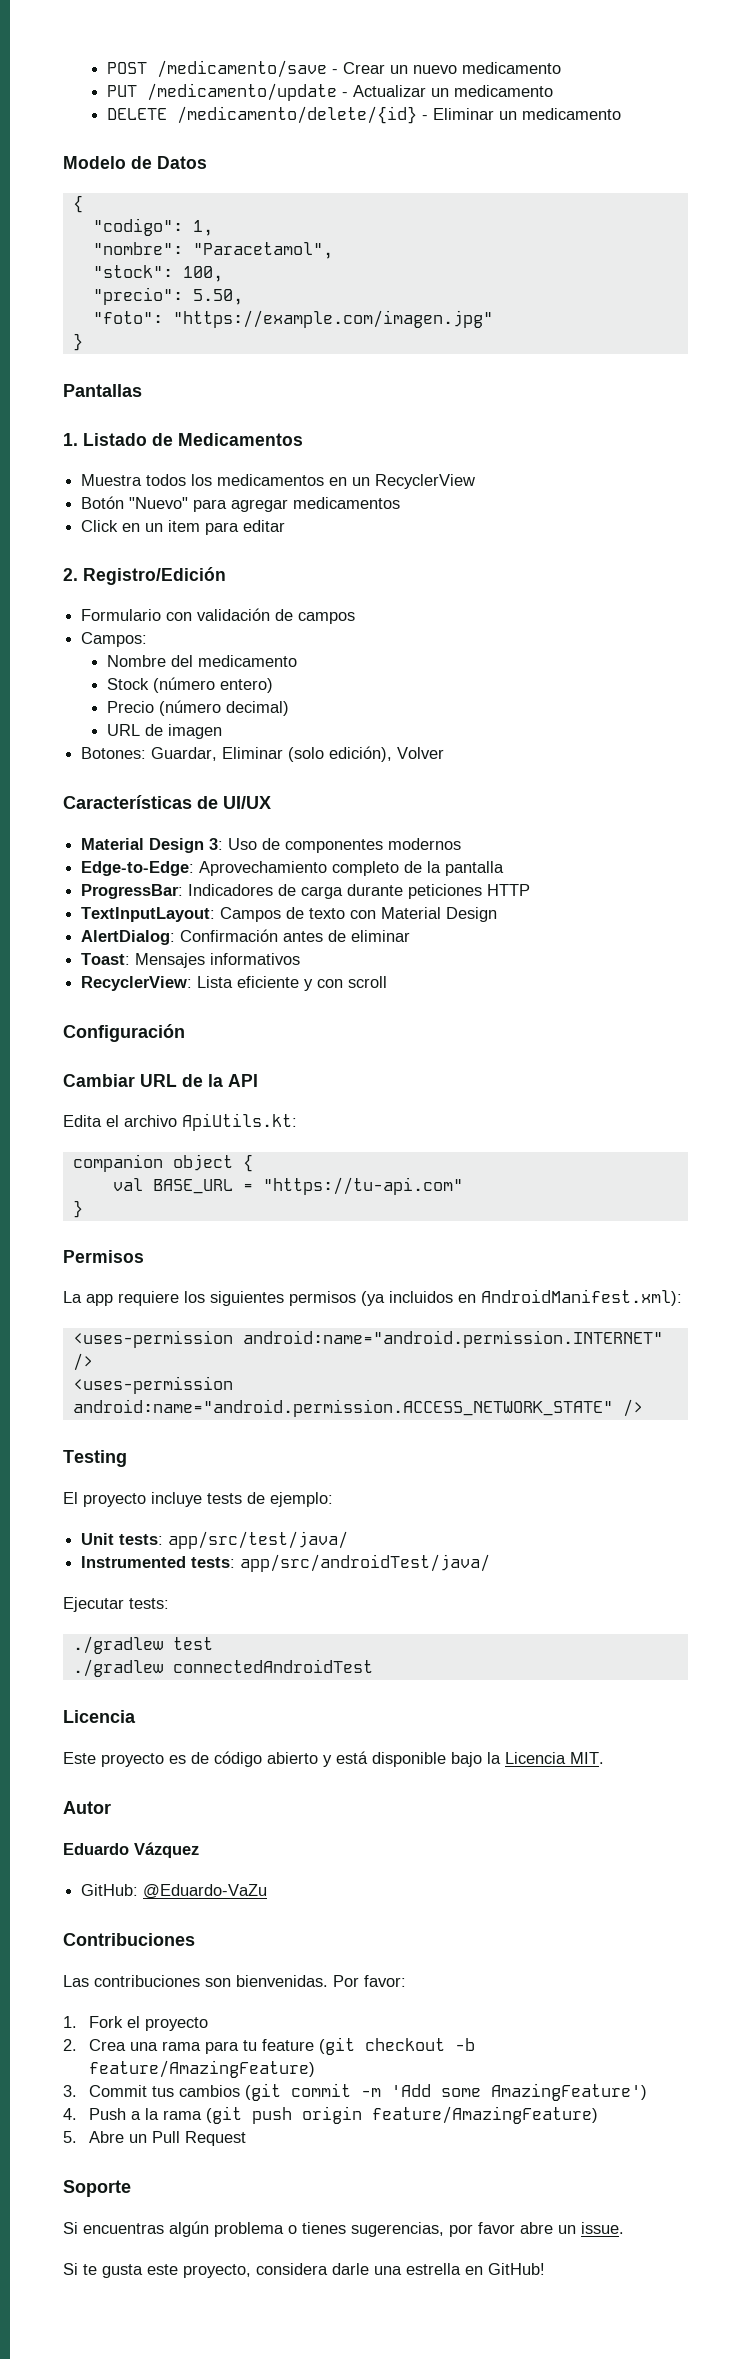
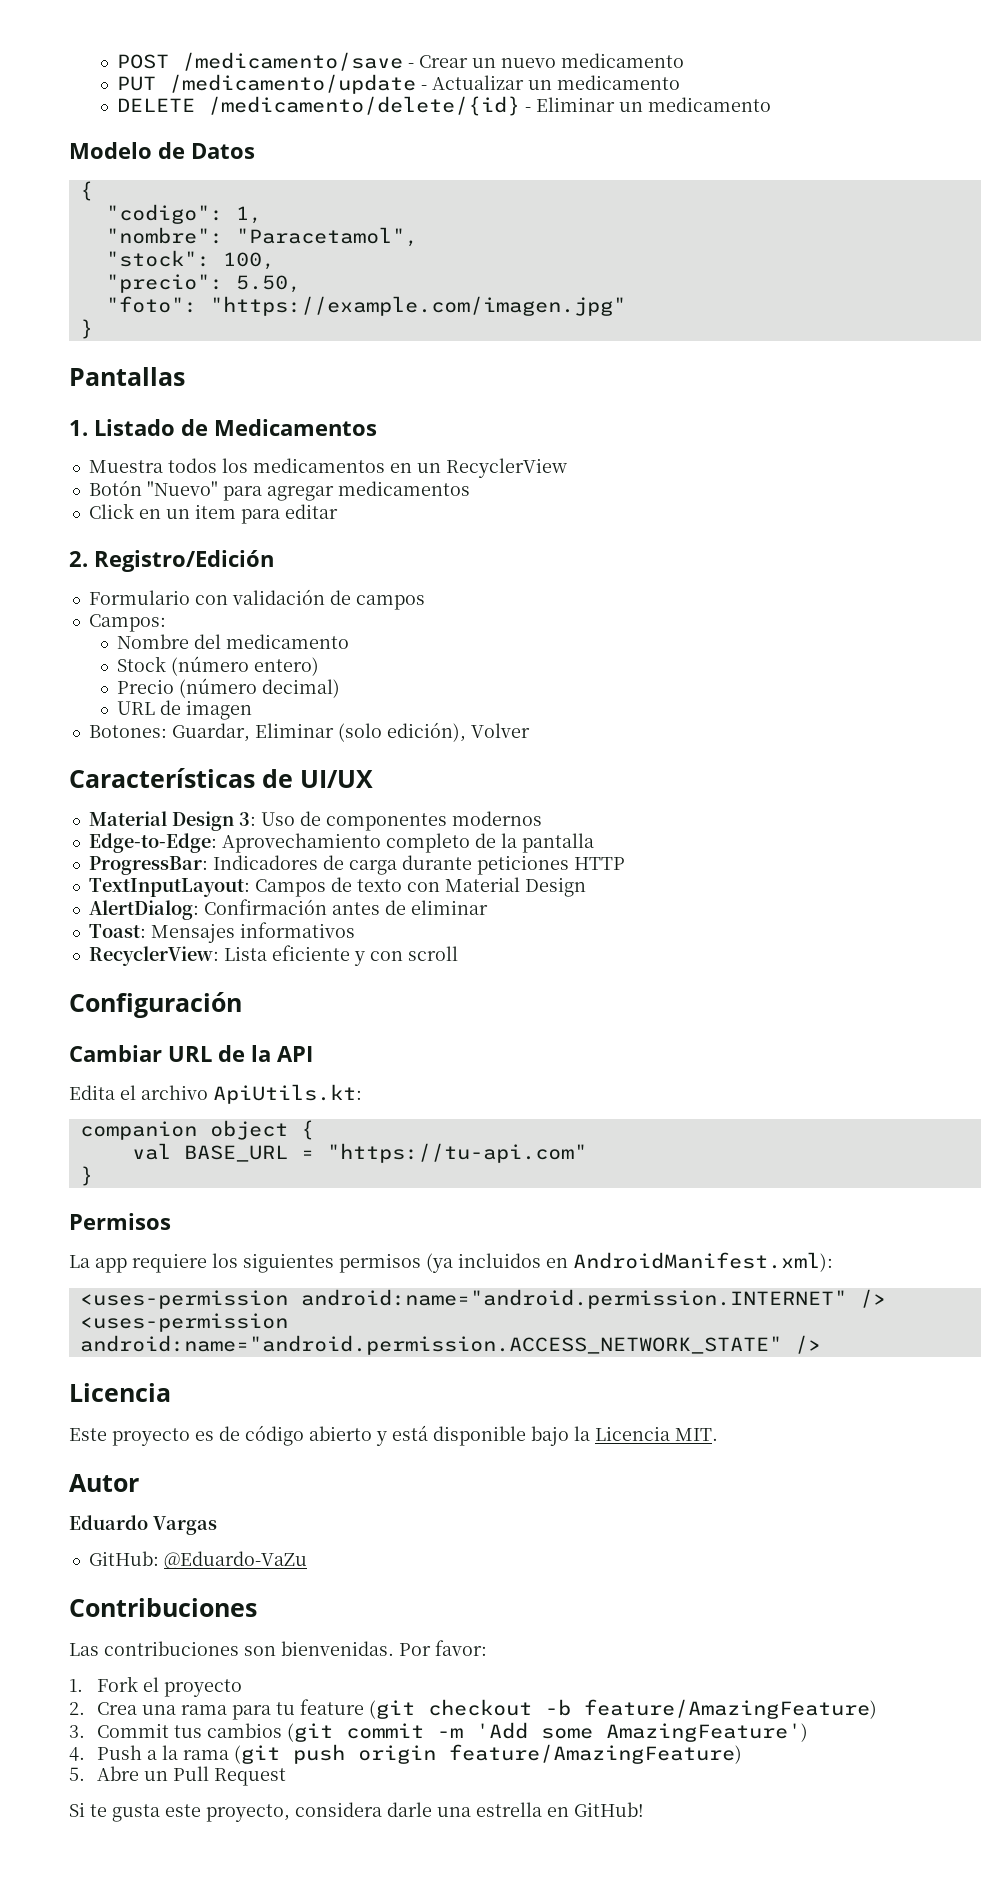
[63,1450,127,1467] [63,1492,333,1507] [81,1531,349,1549] [81,1554,491,1572] [63,1597,169,1612] [72,1636,213,1654] [72,1659,373,1677] // Testing // El proyecto incluye tests de ejemplo: // Unit tests: app/src/test/java/ // Instrumented tests: app/src/androidTest/java/ // Ejecutar tests: // ./gradlew test // ./gradlew connectedAndroidTest -> (821, 1344) none
[134,1842,199,1858] Vázquez -> [153,1516,217,1535] Vargas
[63,2180,131,2197] [63,2221,624,2237] // Soporte // Si encuentras algún problema o tienes sugerencias, por favor abre un issue. -> (286, 1777) none

